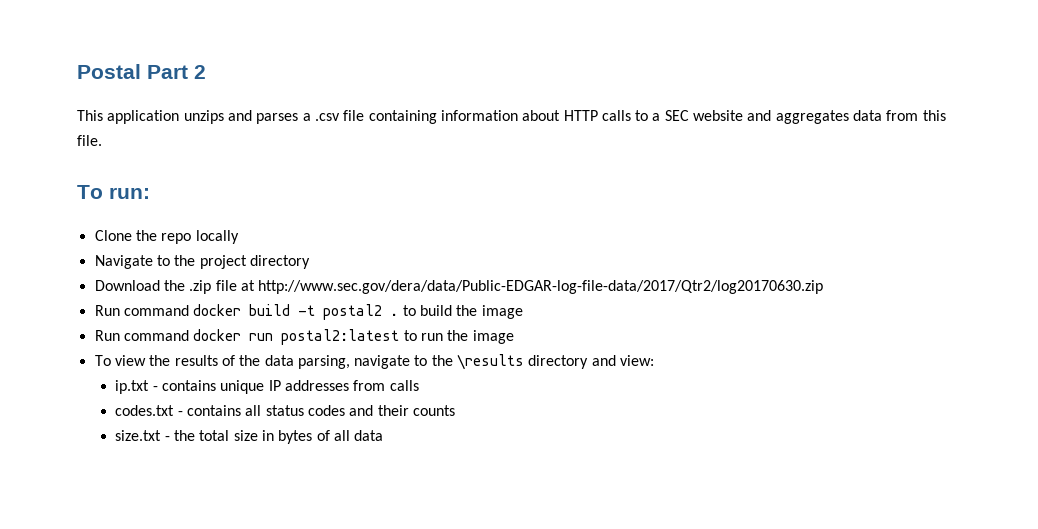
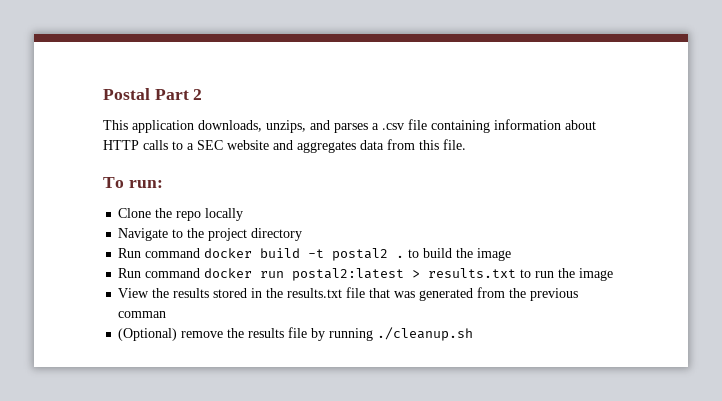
[183,110,224,124] unzips -> [198,120,306,133] downloads, unzips,
[94,280,824,294] // Download the .zip file at http://www.sec.gov/dera/data/Public-EDGAR-log-file-data/2017/Qtr2/log20170630.zip -> (303, 234) none
(400, 337) none -> [412,268,517,278] > results.txt
[94,354,655,370] [115,380,419,394] [115,405,455,416] [115,430,384,444] To view the results of the data parsing, navigate to the \results directory and view: // ip.txt - contains unique IP addresses from calls // codes.txt - contains all status codes and their counts // size.txt - the total size in bytes of all data -> [118,287,579,301] [118,311,167,318] [118,327,474,341] View the results stored in the results.txt file that was generated from the previous comman // (Optional) remove the results file by running ./cleanup.sh

